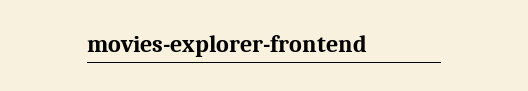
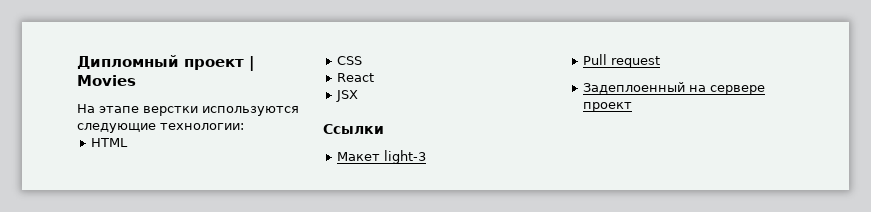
[87,35,367,57] movies-explorer-frontend -> [77,55,254,71] [77,75,136,86] [77,104,299,116] [77,123,244,133] [90,138,128,147] [336,56,362,65] [336,73,374,82] [335,90,358,102] [323,124,384,134] [336,150,426,164] [582,54,660,68] [582,82,765,95] [582,102,632,112] Дипломный проект | Movies // На этапе верстки используются следующие технологии: // HTML // CSS // React // JSX // Ссылки // Макет light-3 // Pull request // Задеплоенный на сервере проект

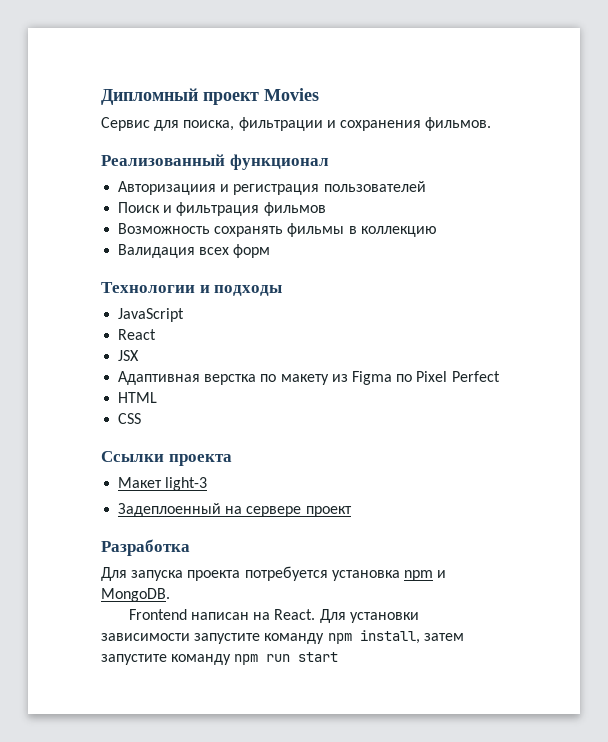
[249,56,254,71] | -> (259, 98) none
[77,104,299,116] [77,123,244,133] На этапе верстки используются следующие технологии: -> [101,117,492,131] [101,154,329,170] [118,181,426,195] [118,202,326,216] [118,223,437,237] [118,244,271,258] [101,282,283,296] [118,308,185,322] [118,329,157,340] [118,350,140,361] [118,371,500,385] Сервис для поиска, фильтрации и сохранения фильмов. // Реализованный функционал // Авторизациия и регистрация пользователей // Поиск и фильтрация фильмов // Возможность сохранять фильмы в коллекцию // Валидация всех форм // Технологии и подходы // JavaScript // React // JSX // Адаптивная верстка по макету из Figma по Pixel Perfect
[336,73,374,82] [335,90,358,102] // React // JSX -> (142, 418) none
(384, 129) none -> [168,454,232,466] проекта
[582,54,660,68] // Pull request -> (208, 484) none
(632, 107) none -> [101,539,190,556] [101,566,447,581] [101,588,170,602] [128,609,419,623] [101,630,464,644] [101,652,339,665] // Разработка // Для запуска проекта потребуется установка npm и MongoDB. // Frontend написан на React. Для установки зависимости запустите команду npm install, затем запустите команду npm run start

